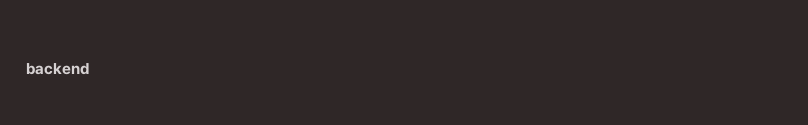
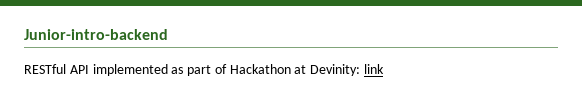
[26,63,89,75] backend -> [24,29,168,40] [24,64,385,76] Junior-intro-backend // RESTful API implemented as part of Hackathon at Devinity: link

